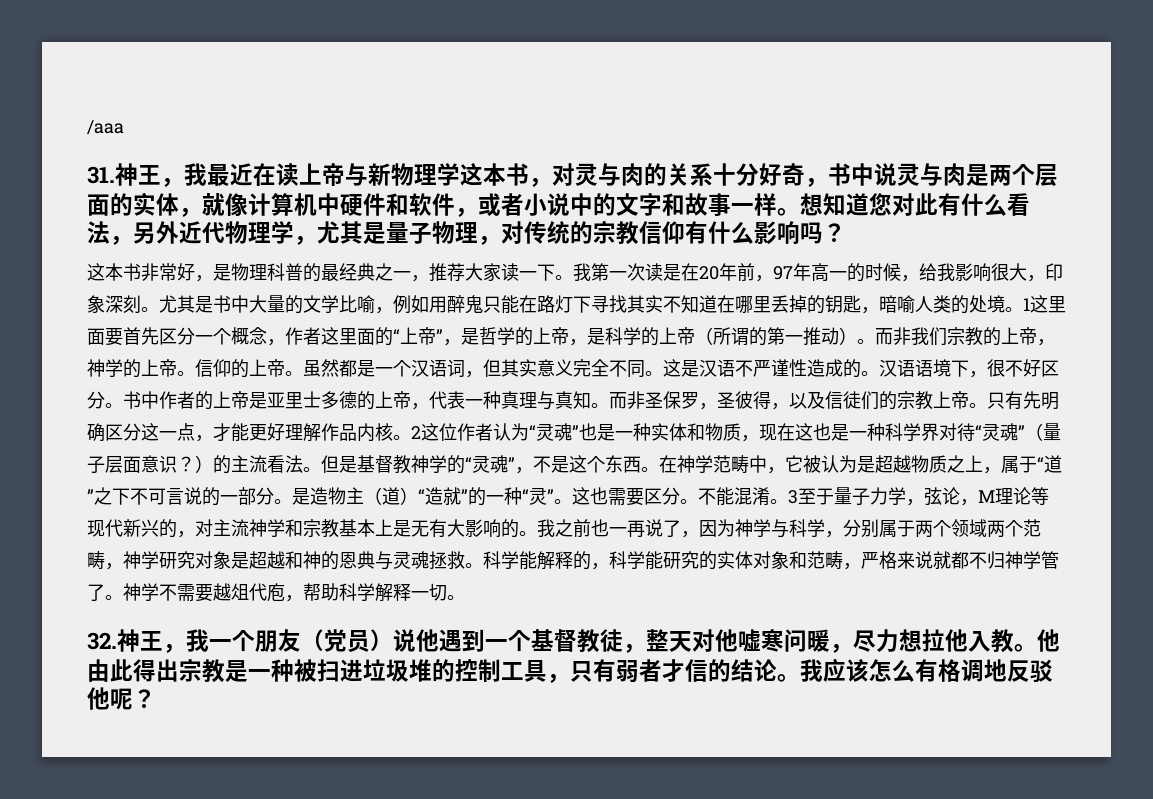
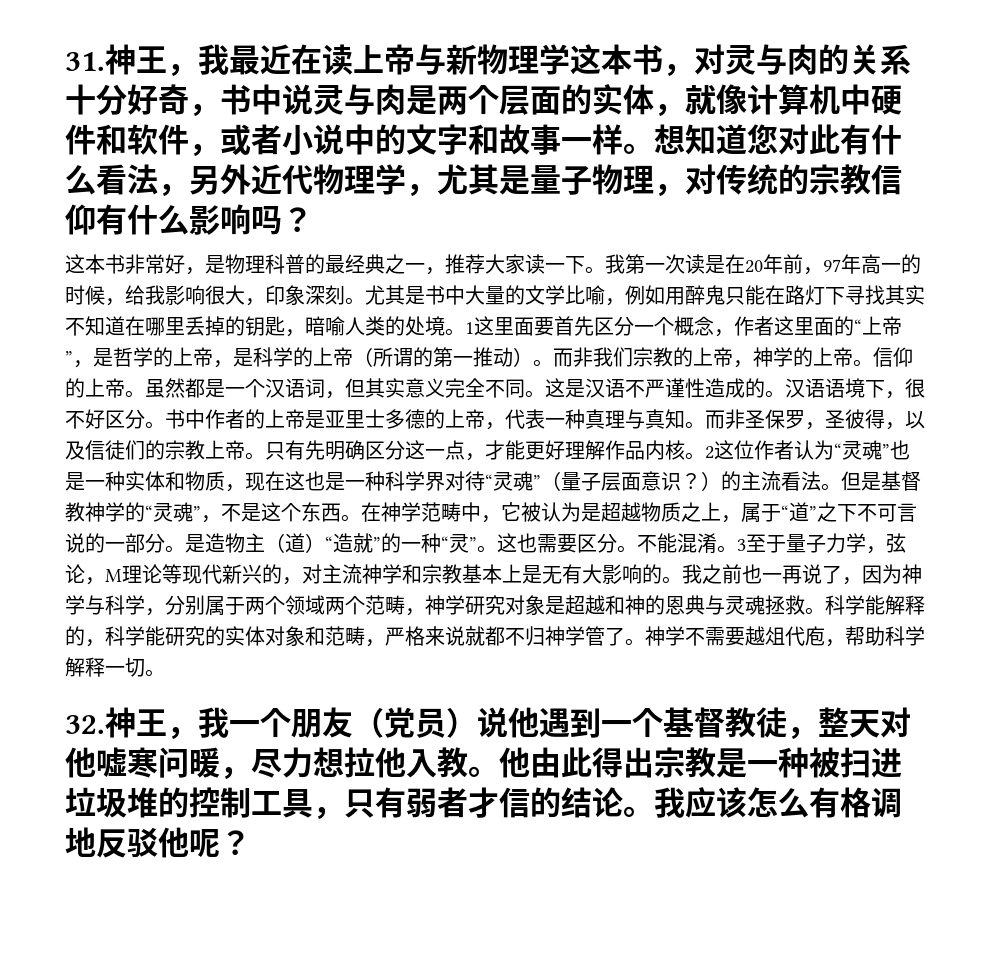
[87,120,124,135] /aaa // -> (65, 61) none

